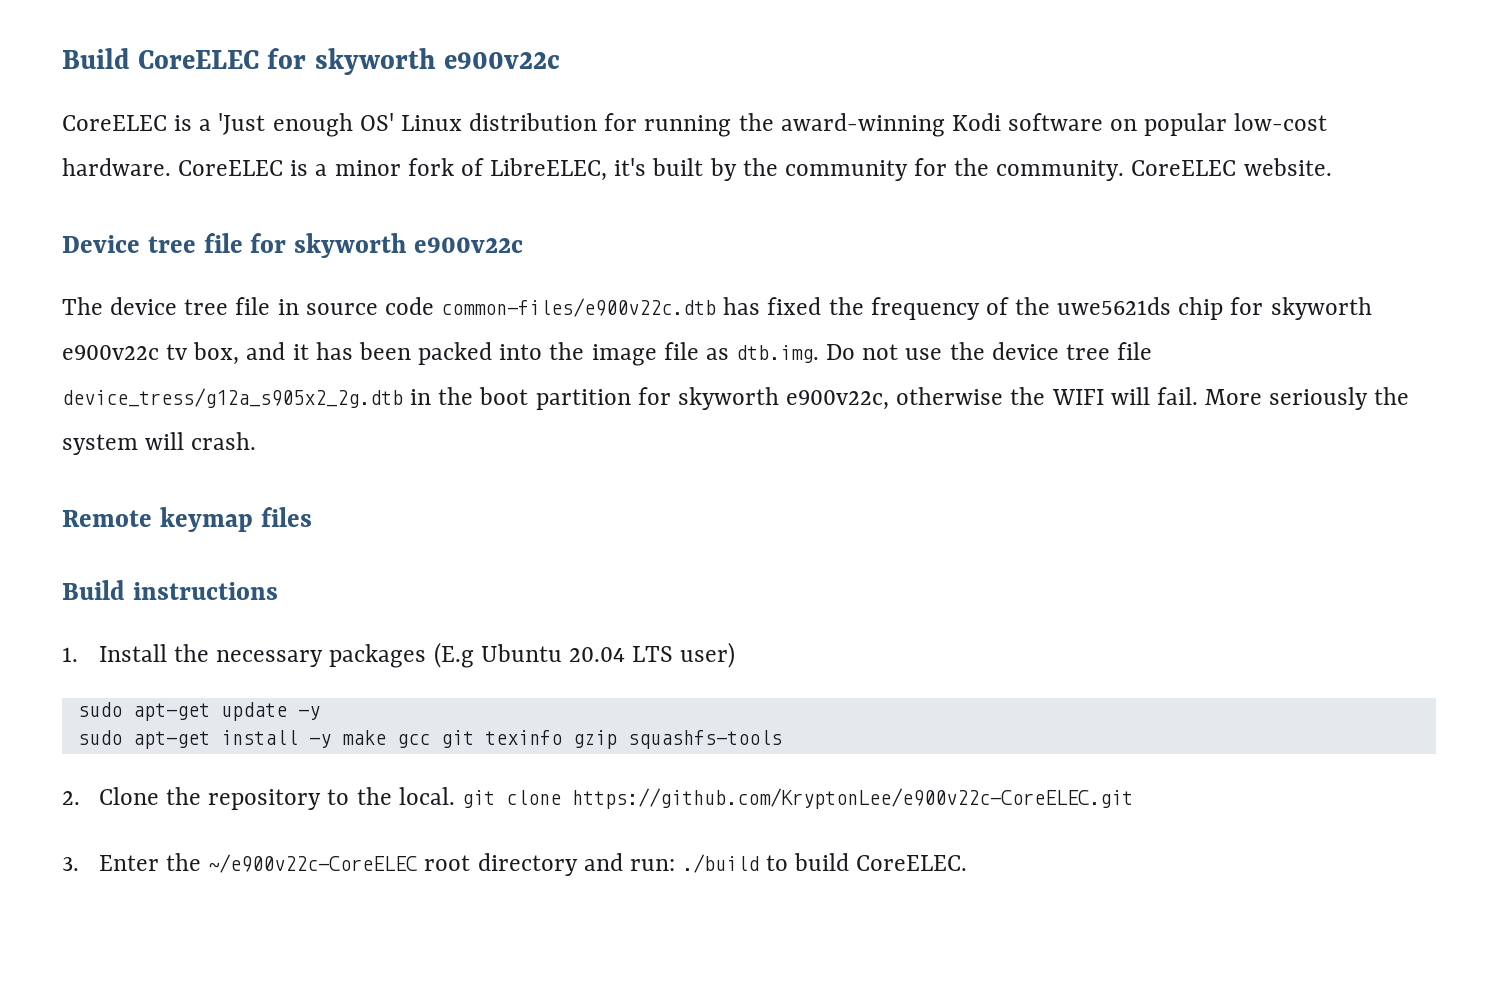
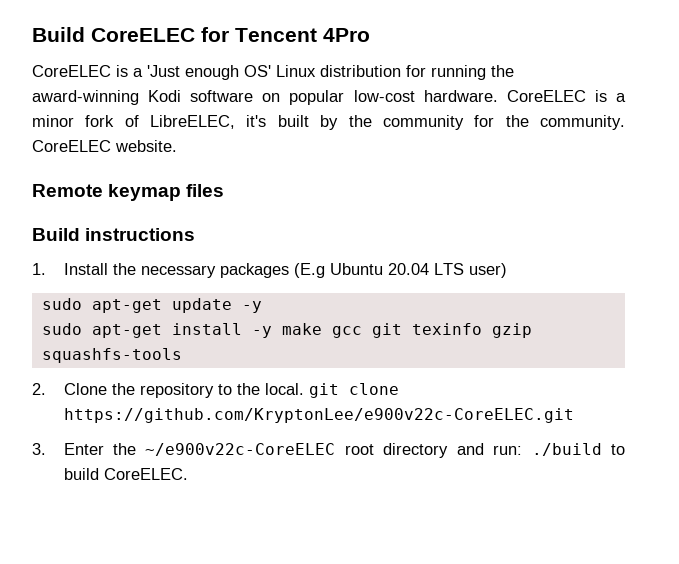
[314,48,560,75] skyworth e900v22c -> [235,28,370,42] Tencent 4Pro
[62,233,524,258] [62,297,1372,320] [62,342,1153,366] [62,387,1410,410] [62,432,257,455] // Device tree file for skyworth e900v22c // The device tree file in source code common-files/e900v22c.dtb has fixed the frequency of the uwe5621ds chip for skyworth e900v22c tv box, and it has been packed into the image file as dtb.img. Do not use the device tree file device_tress/g12a_s905x2_2g.dtb in the boot partition for skyworth e900v22c, otherwise the WIFI will fail. More seriously the system will crash. -> (177, 146) none

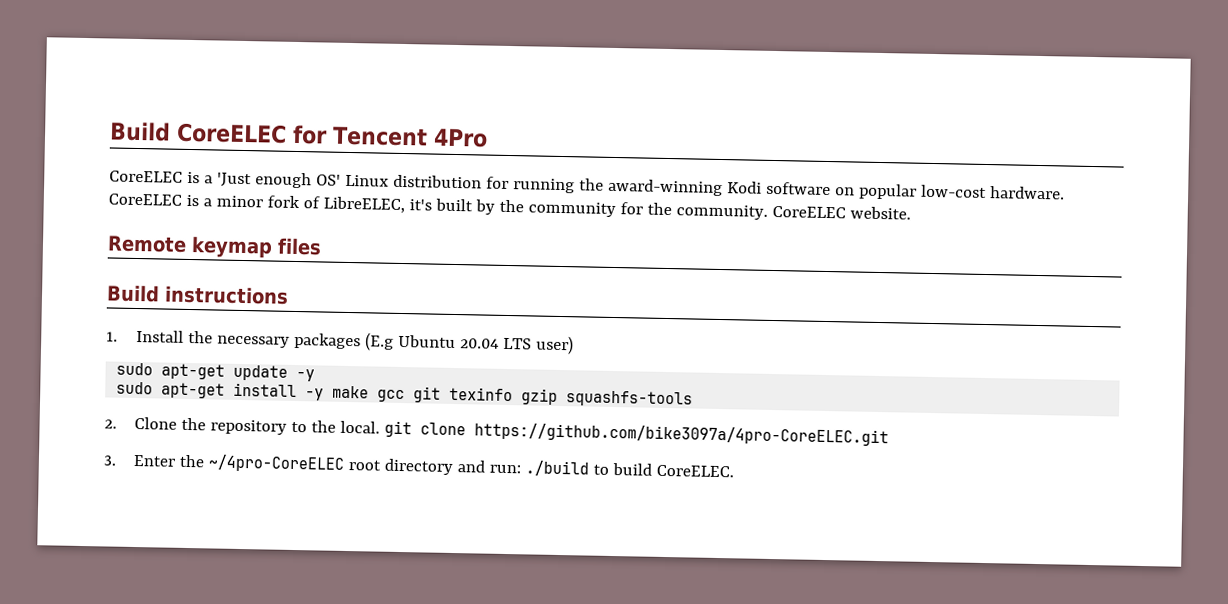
[63,408,574,423] https://github.com/KryptonLee/e900v22c-CoreELEC.git -> [473,422,889,447] https://github.com/bike3097a/4pro-CoreELEC.git
[145,443,336,456] ~/e900v22c-CoreELEC -> [207,454,345,473] ~/4pro-CoreELEC

